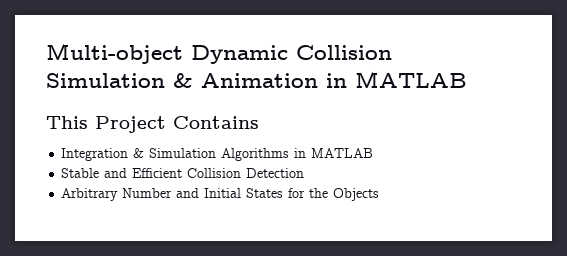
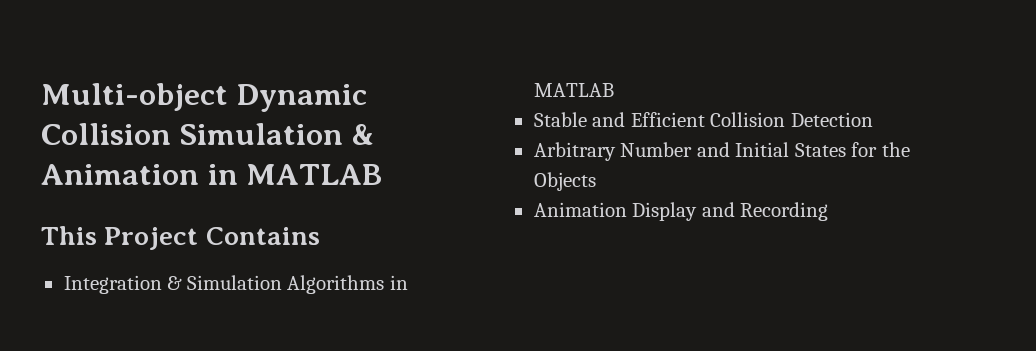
(380, 194) none -> [533,202,829,221] // Animation Display and Recording

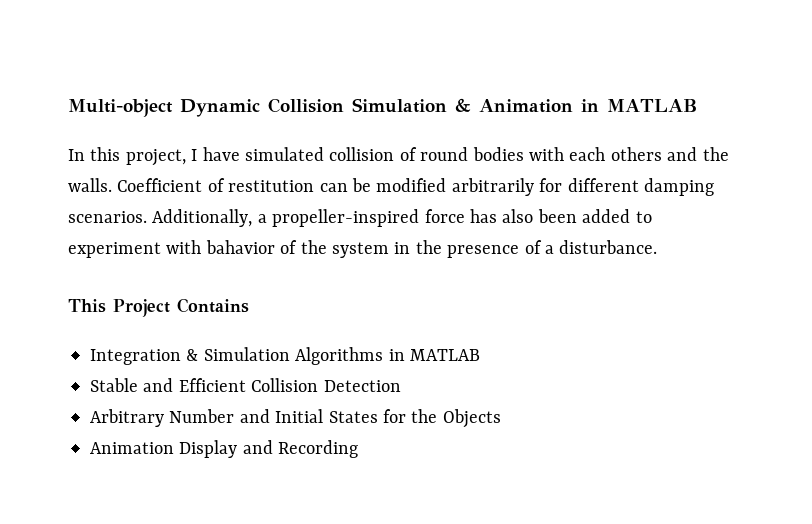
(383, 174) none -> [68,147,729,166] [68,178,714,196] [68,209,652,227] [68,240,658,258] // In this project, I have simulated collision of round bodies with each others and the walls. Coefficient of restitution can be modified arbitrarily for different damping scenarios. Additionally, a propeller-inspired force has also been added to experiment with bahavior of the system in the presence of a disturbance.

